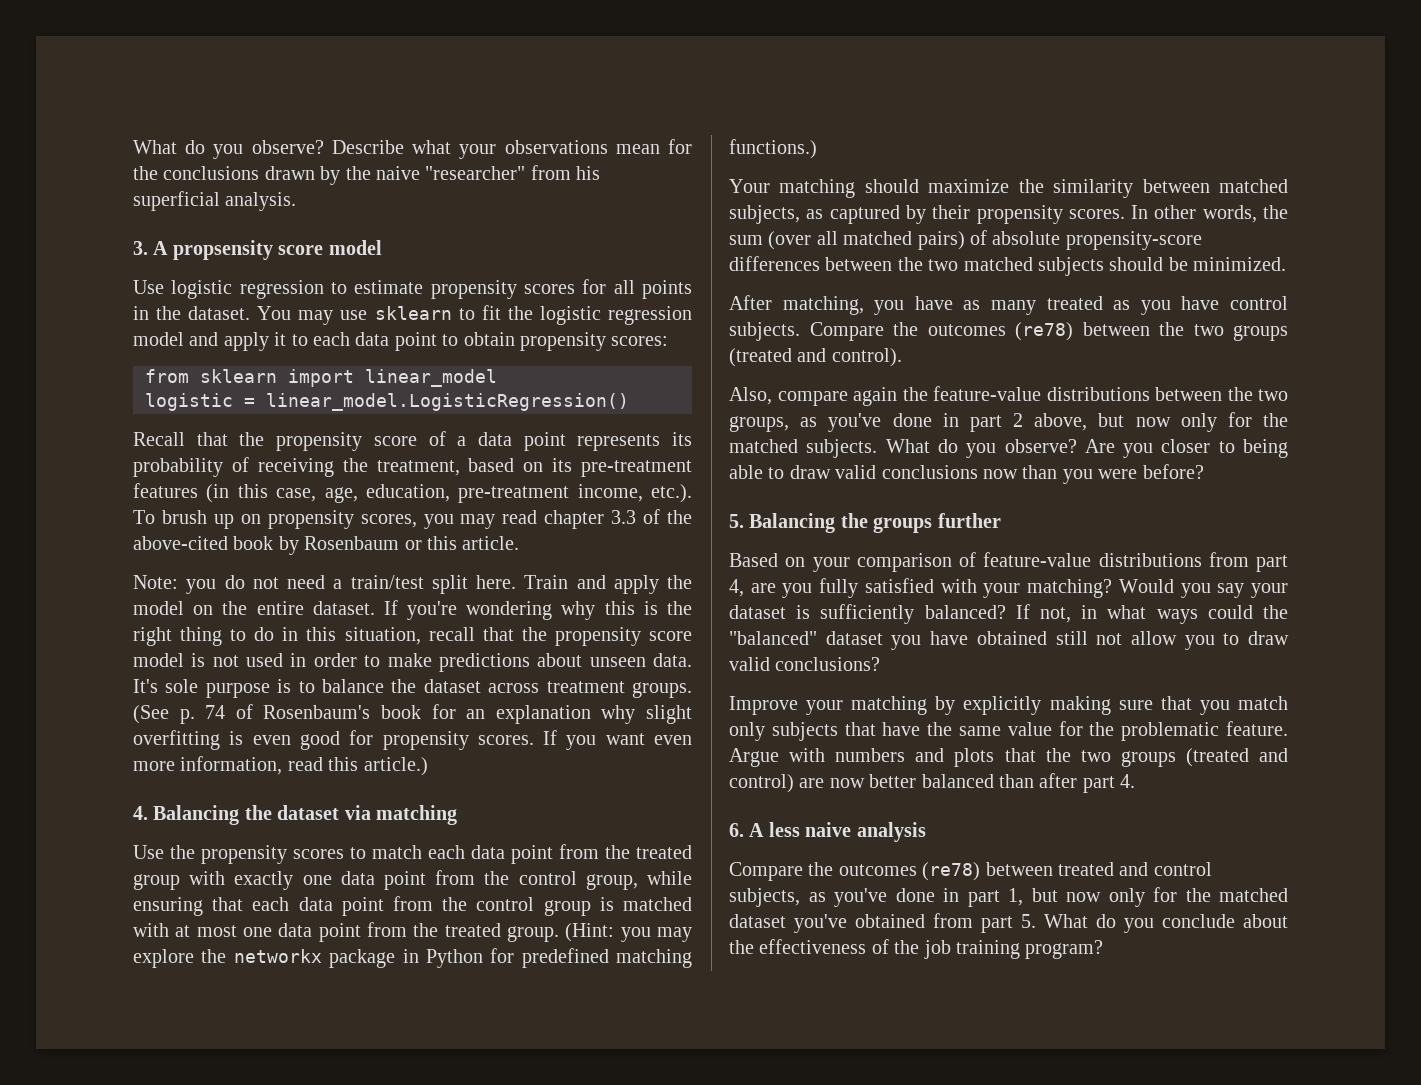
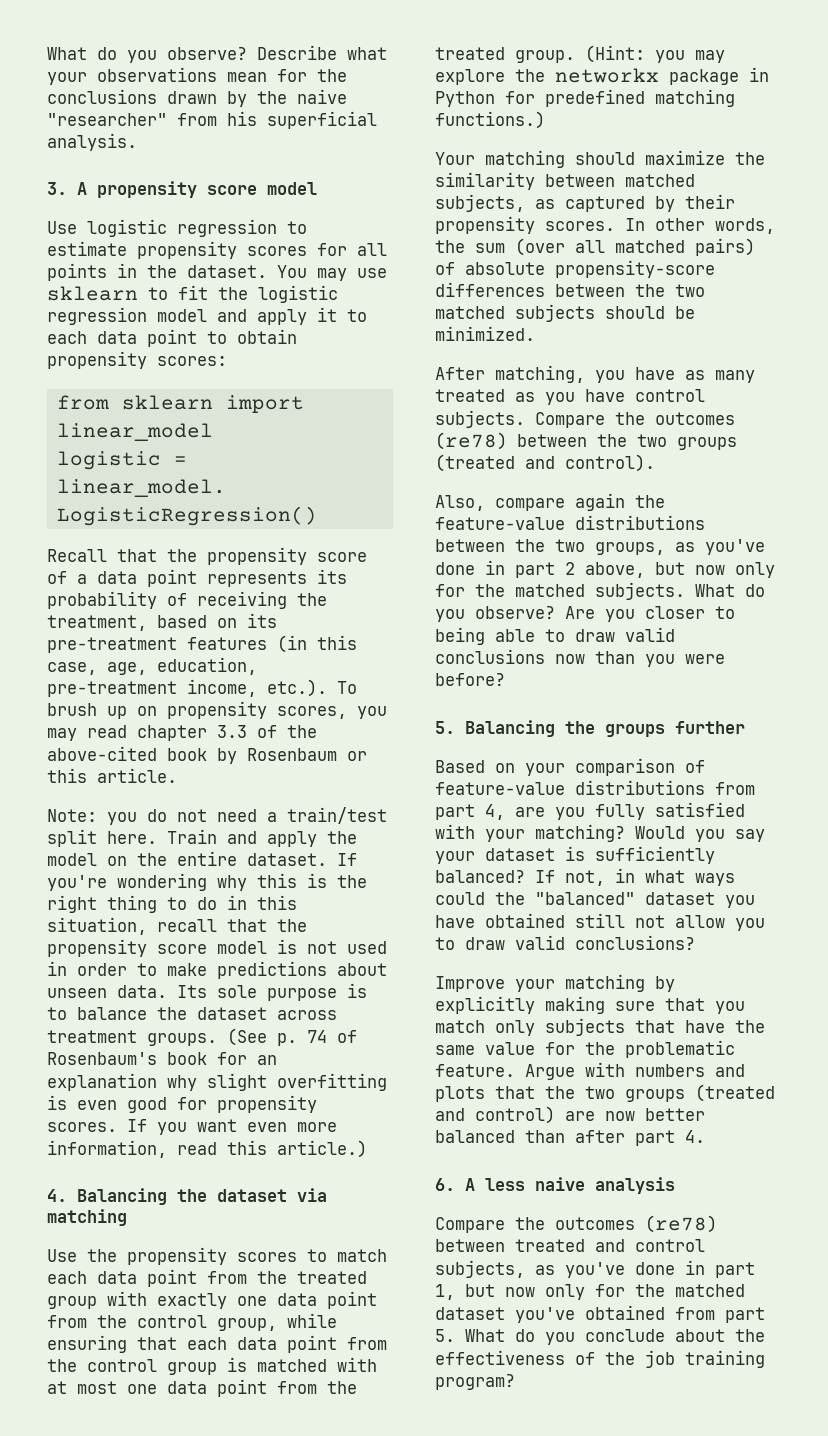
[172,240,273,260] propsensity -> [97,181,197,198] propensity
[133,679,158,693] It's -> [177,985,207,998] Its

